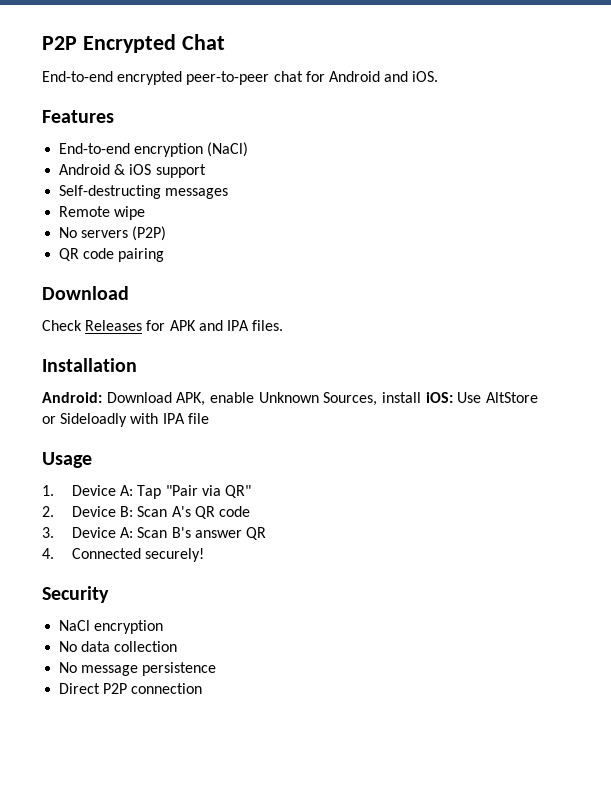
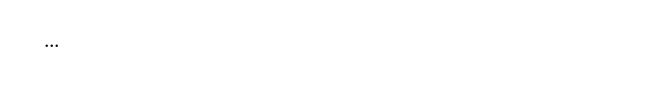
[42,34,225,53] [42,71,439,85] [42,110,114,123] [59,142,249,157] [59,164,206,178] [59,185,229,199] [59,206,146,220] [59,226,167,241] [59,248,165,262] [42,286,129,300] [42,320,284,331] [42,358,137,372] [42,392,538,406] [42,413,209,427] [42,452,92,468] [42,485,251,499] [42,506,250,519] [42,527,266,540] [42,548,205,562] [42,586,109,603] [59,620,164,634] [59,641,178,652] [59,662,217,676] [59,683,203,694] P2P Encrypted Chat // End-to-end encrypted peer-to-peer chat for Android and iOS. // Features // End-to-end encryption (NaCl) // Android & iOS support // Self-destructing messages // Remote wipe // No servers (P2P) // QR code pairing // Download // Check Releases for APK and IPA files. // Installation // Android: Download APK, enable Unknown Sources, install iOS: Use AltStore or Sideloadly with IPA file // Usage // 1. Device A: Tap "Pair via QR" // 2. Device B: Scan A's QR code // 3. Device A: Scan B's answer QR // 4. Connected securely! // Security // NaCl encryption // No data collection // No message persistence // Direct P2P connection -> [44,44,59,47] ...

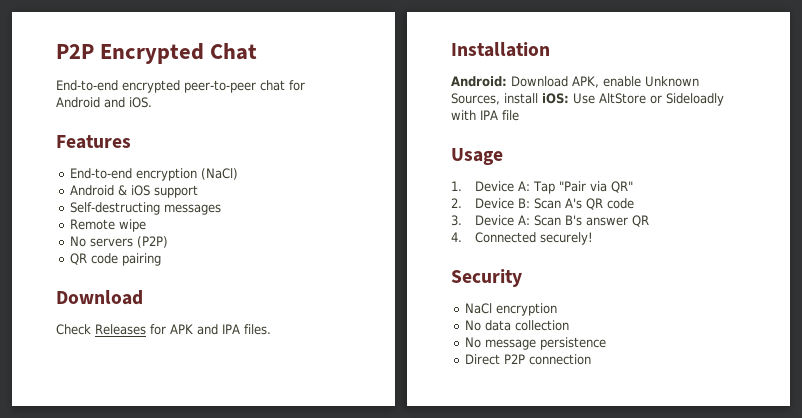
[44,44,59,47] ... -> [56,43,258,64] [56,80,305,93] [56,97,152,108] [56,135,131,149] [70,168,239,181] [70,185,199,198] [70,202,222,215] [70,219,147,232] [70,236,169,248] [70,253,162,266] [56,290,143,305] [56,324,271,335] [451,42,550,57] [451,76,699,88] [451,93,724,106] [451,110,519,121] [451,148,503,165] [451,181,633,194] [451,198,634,210] [451,215,649,227] [451,232,593,245] [451,269,522,287] [465,303,558,316] [465,320,570,331] [465,337,607,350] [465,354,592,365] P2P Encrypted Chat // End-to-end encrypted peer-to-peer chat for Android and iOS. // Features // End-to-end encryption (NaCl) // Android & iOS support // Self-destructing messages // Remote wipe // No servers (P2P) // QR code pairing // Download // Check Releases for APK and IPA files. // Installation // Android: Download APK, enable Unknown Sources, install iOS: Use AltStore or Sideloadly with IPA file // Usage // 1. Device A: Tap "Pair via QR" // 2. Device B: Scan A's QR code // 3. Device A: Scan B's answer QR // 4. Connected securely! // Security // NaCl encryption // No data collection // No message persistence // Direct P2P connection

